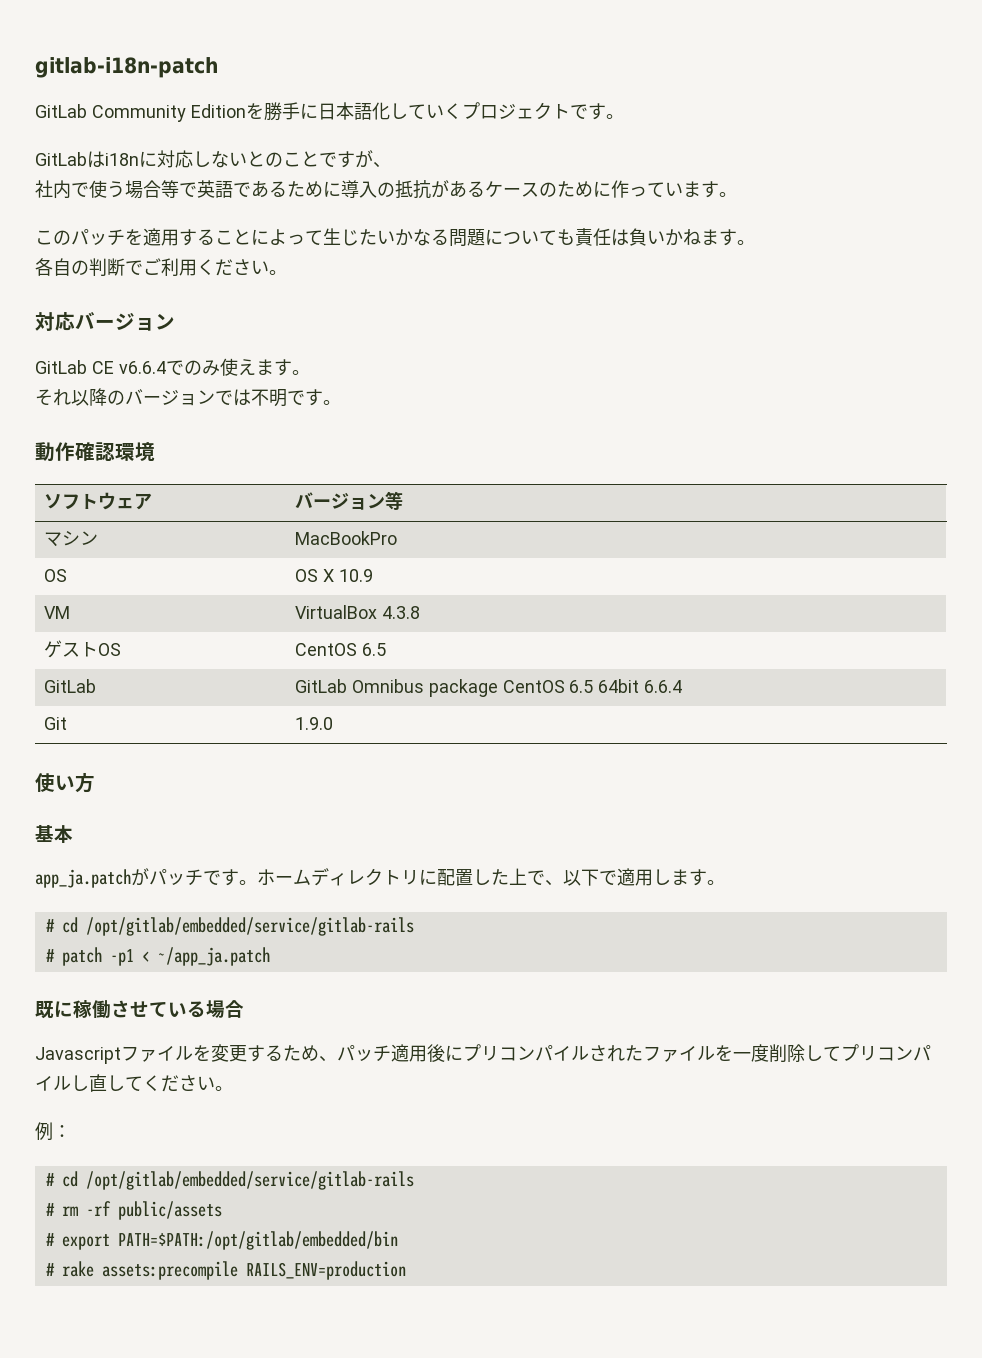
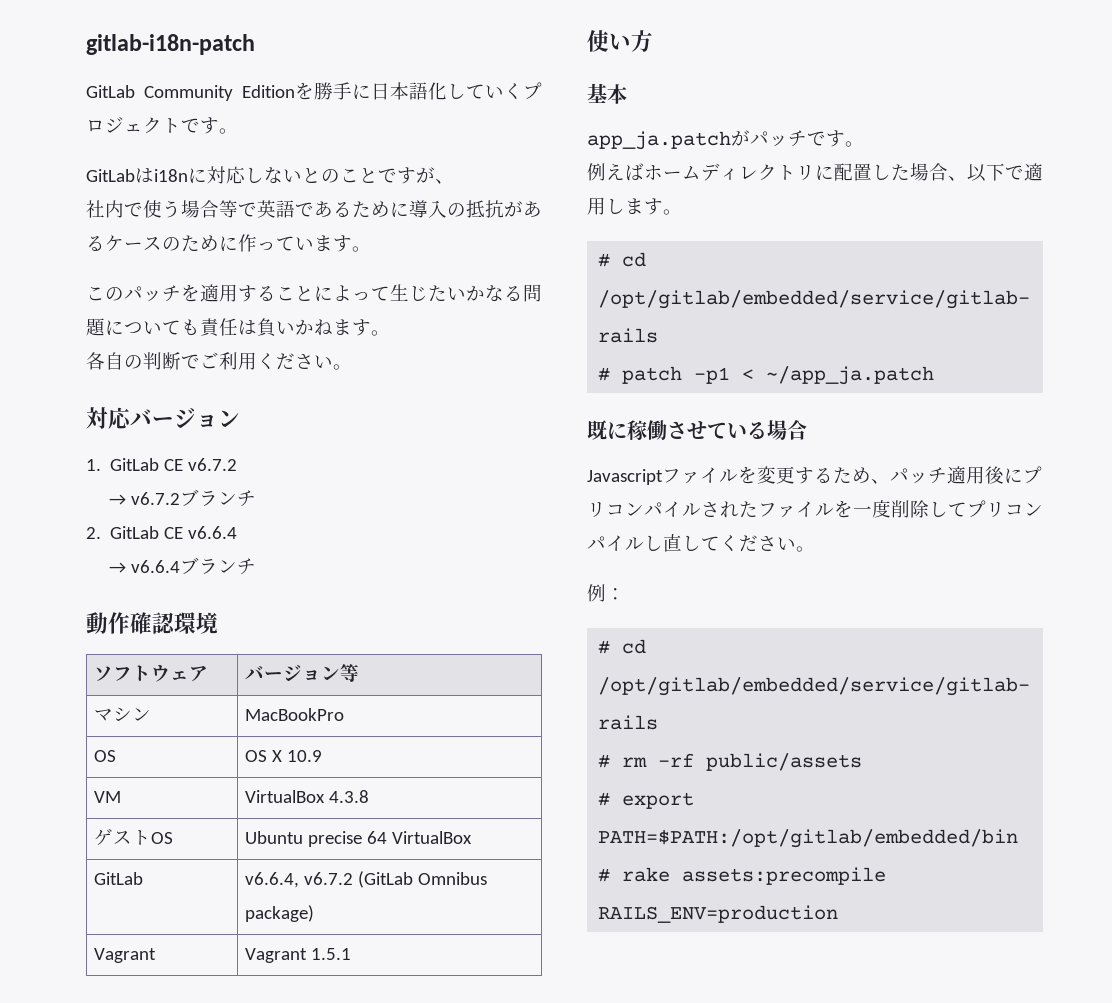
[35,358,310,376] [35,388,341,407] GitLab CE v6.6.4でのみ使えます。 // それ以降のバージョンでは不明です。 -> [86,458,238,471] [108,489,256,507] [86,526,238,539] [108,557,256,575] 1. GitLab CE v6.7.2 // → v6.7.2ブランチ // 2. GitLab CE v6.6.4 // → v6.6.4ブランチ
[294,643,386,656] [43,679,96,693] [294,679,683,697] [43,717,67,730] [294,717,333,730] CentOS 6.5 // GitLab | GitLab Omnibus package CentOS 6.5 64bit 6.6.4 // Git | 1.9.0 -> [245,831,473,847] [94,872,144,885] [245,871,488,888] [245,905,315,922] [94,948,157,963] [245,948,352,963] Ubuntu precise 64 VirtualBox // GitLab | v6.6.4, v6.7.2 (GitLab Omnibus package) // Vagrant | Vagrant 1.5.1
(257, 882) none -> [587,163,644,181] // 例えば
[509,868,545,885] 上で -> [910,163,948,181] 場合

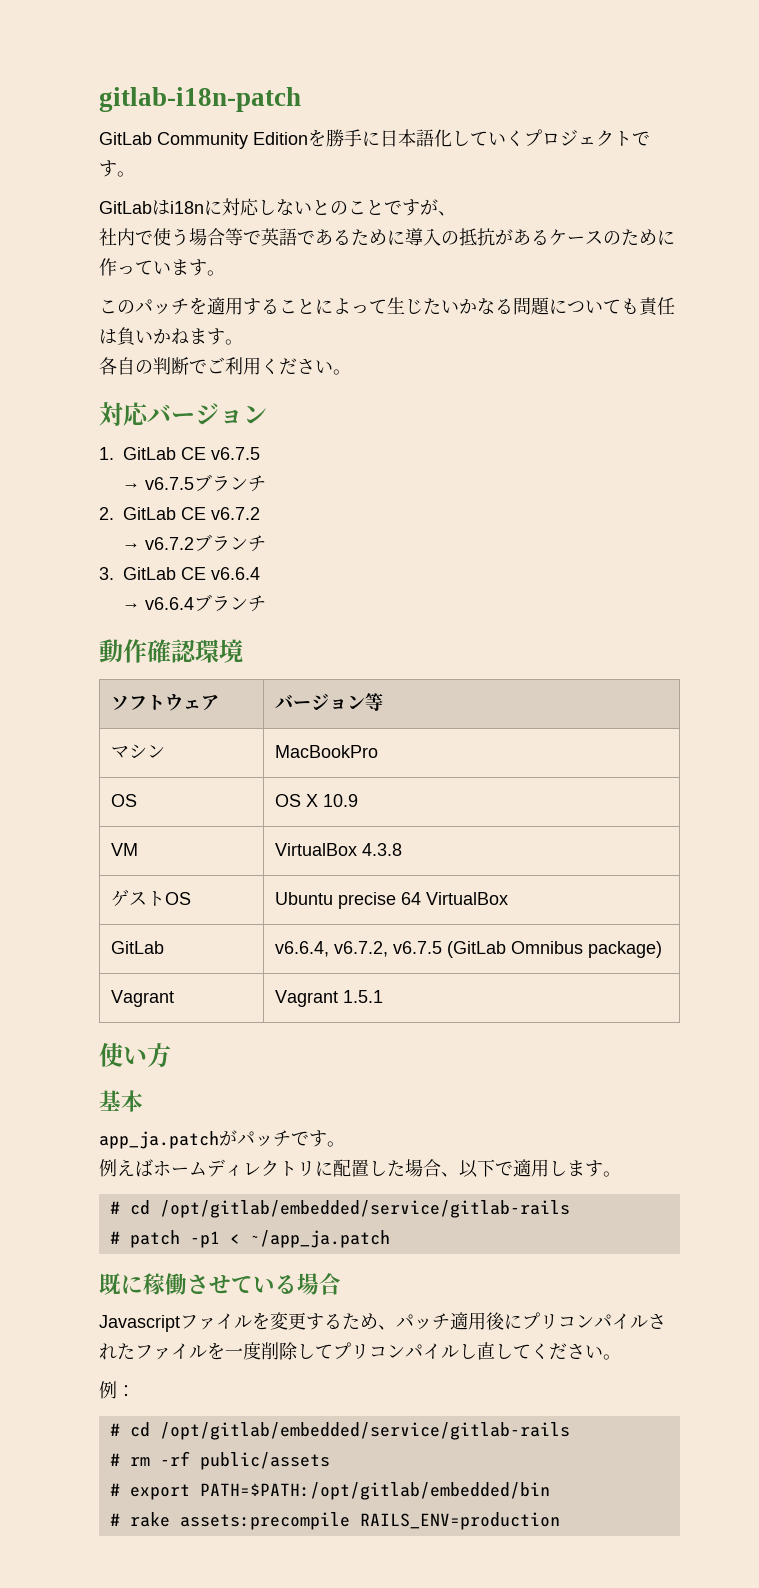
(184, 465) none -> [211,447,260,460] [121,474,266,492] [99,507,206,520] v6.7.5 // → v6.7.5ブランチ // 2. GitLab CE
[86,527,101,539] 2. -> [99,567,114,580] 3.
[304,872,354,885] v6.7.2 -> [334,941,443,957] v6.7.2, v6.7.5

